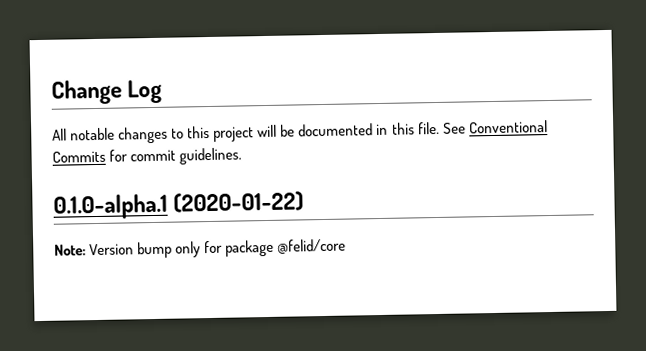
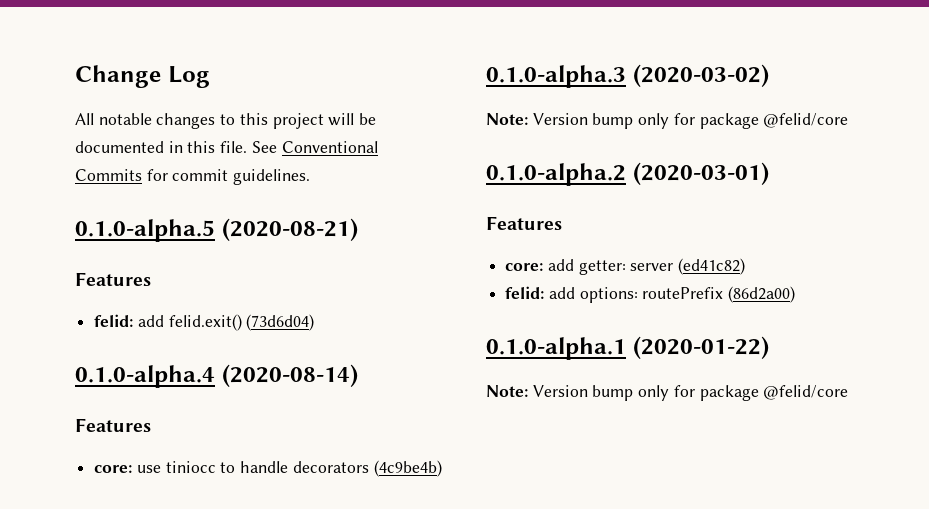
(243, 156) none -> [75,218,358,242] [75,272,151,286] [94,314,315,331] [75,364,358,388] [75,418,151,432] [94,460,442,477] [486,64,769,88] [486,113,849,129] [486,162,769,186] [486,216,562,230] [505,258,746,275] [505,286,796,303] // 0.1.0-alpha.5 (2020-08-21) // Features // felid: add felid.exit() (73d6d04) // 0.1.0-alpha.4 (2020-08-14) // Features // core: use tiniocc to handle decorators (4c9be4b) // 0.1.0-alpha.3 (2020-03-02) // Note: Version bump only for package @felid/core // 0.1.0-alpha.2 (2020-03-01) // Features // core: add getter: server (ed41c82) // felid: add options: routePrefix (86d2a00)

